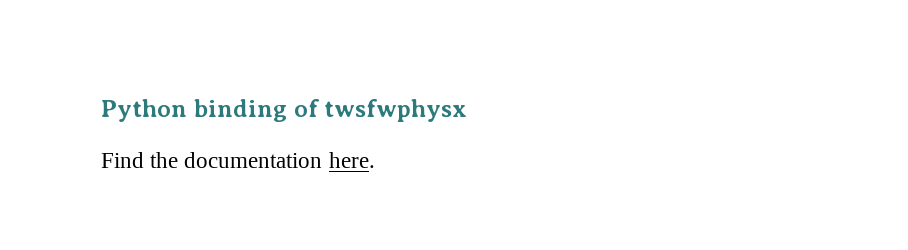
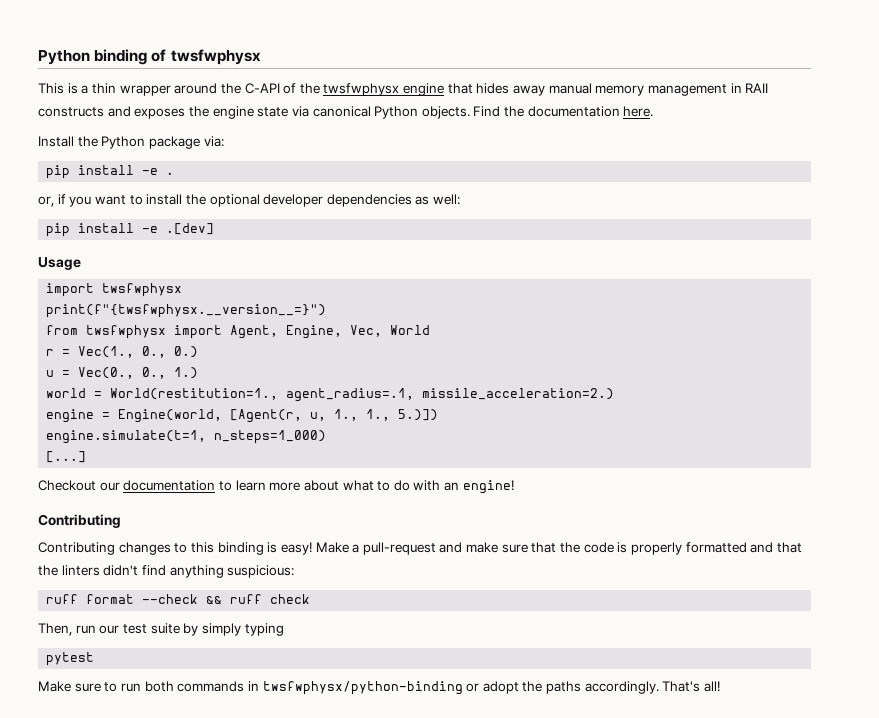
[101,152,375,168] Find the documentation here. -> [38,83,769,96] [38,106,654,119] [38,136,224,149] [46,165,175,179] [38,194,461,207] [46,223,215,237] [38,257,81,270] [46,283,183,297] [46,304,327,318] [46,325,431,339] [46,346,199,358] [46,367,199,379] [46,388,615,402] [46,409,439,423] [46,430,327,444] [46,451,87,463] [38,480,514,494] [38,514,121,528] [38,542,802,555] [38,565,295,578] [46,594,311,604] [38,623,284,636] [46,652,95,666] [38,681,721,695] This is a thin wrapper around the C-API of the twsfwphysx engine that hides away manual memory management in RAII constructs and exposes the engine state via canonical Python objects. Find the documentation here. // Install the Python package via: // pip install -e . // or, if you want to install the optional developer dependencies as well: // pip install -e .[dev] // Usage // import twsfwphysx // print(f"{twsfwphysx.__version__=}") // from twsfwphysx import Agent, Engine, Vec, World // r = Vec(1., 0., 0.) // u = Vec(0., 0., 1.) // world = World(restitution=1., agent_radius=.1, missile_acceleration=2.) // engine = Engine(world, [Agent(r, u, 1., 1., 5.)]) // engine.simulate(t=1, n_steps=1_000) // [...] // Checkout our documentation to learn more about what to do with an engine! // Contributing // Contributing changes to this binding is easy! Make a pull-request and make sure that the code is properly formatted and that the linters didn't find anything suspicious: // ruff format --check && ruff check // Then, run our test suite by simply typing // pytest // Make sure to run both commands in twsfwphysx/python-binding or adopt the paths accordingly. That's all!

